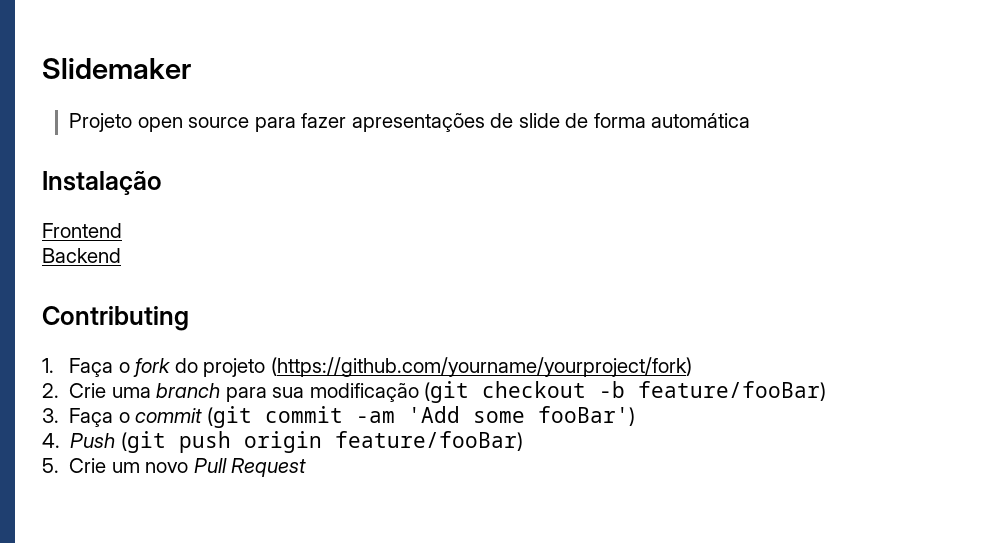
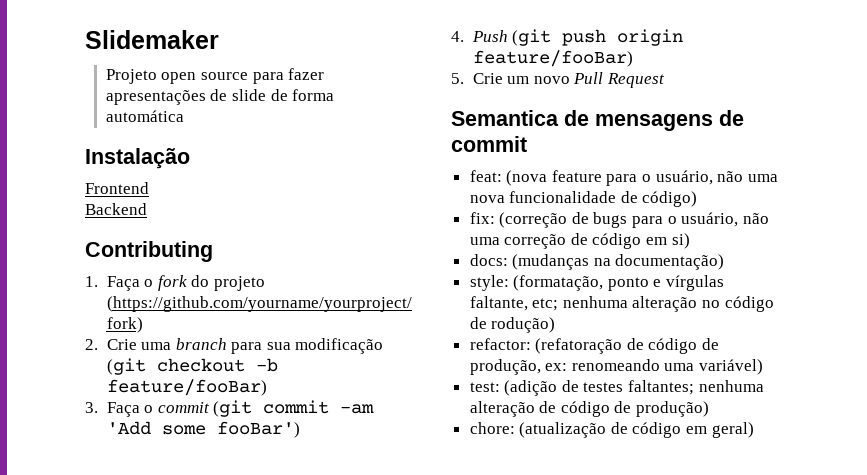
(307, 467) none -> [451,110,744,131] [451,136,527,152] [469,170,778,186] [469,191,698,207] [469,212,769,228] [469,233,690,249] [469,254,725,270] [469,275,725,291] [469,296,774,312] [469,317,556,333] [469,338,720,354] [469,359,764,375] [469,380,764,396] [469,401,710,417] [469,422,754,438] // Semantica de mensagens de commit // feat: (nova feature para o usuário, não uma nova funcionalidade de código) // fix: (correção de bugs para o usuário, não uma correção de código em si) // docs: (mudanças na documentação) // style: (formatação, ponto e vírgulas faltante, etc; nenhuma alteração no código de rodução) // refactor: (refatoração de código de produção, ex: renomeando uma variável) // test: (adição de testes faltantes; nenhuma alteração de código de produção) // chore: (atualização de código em geral)

